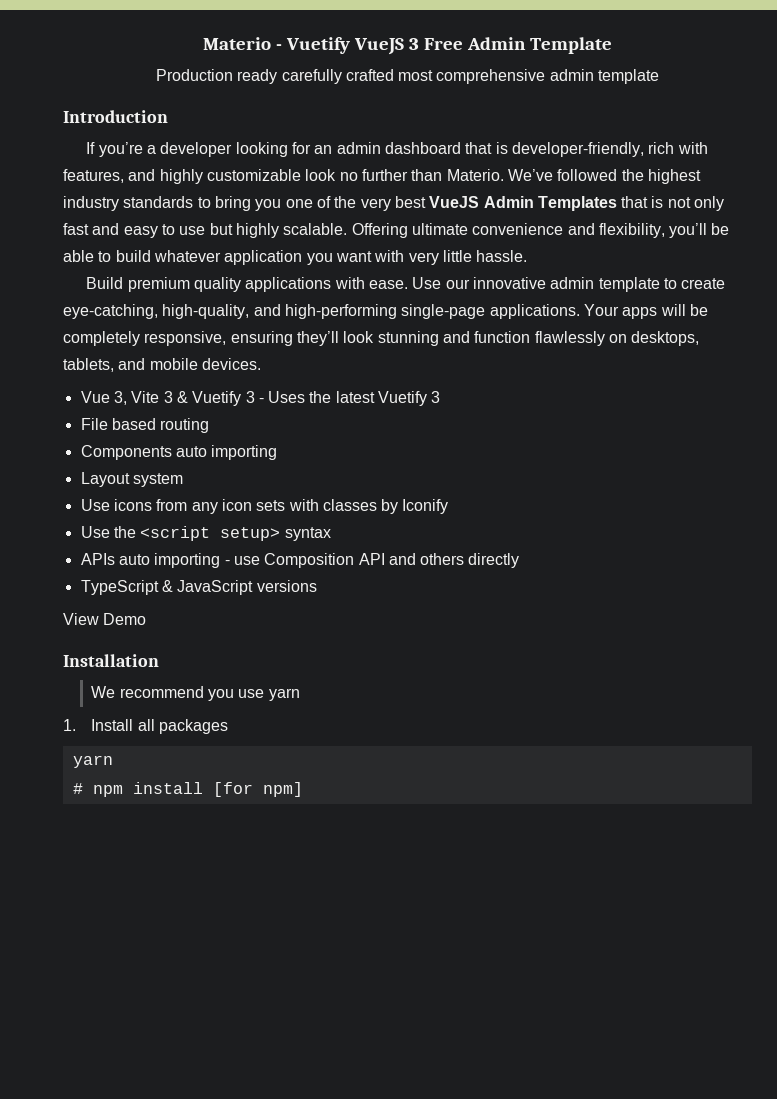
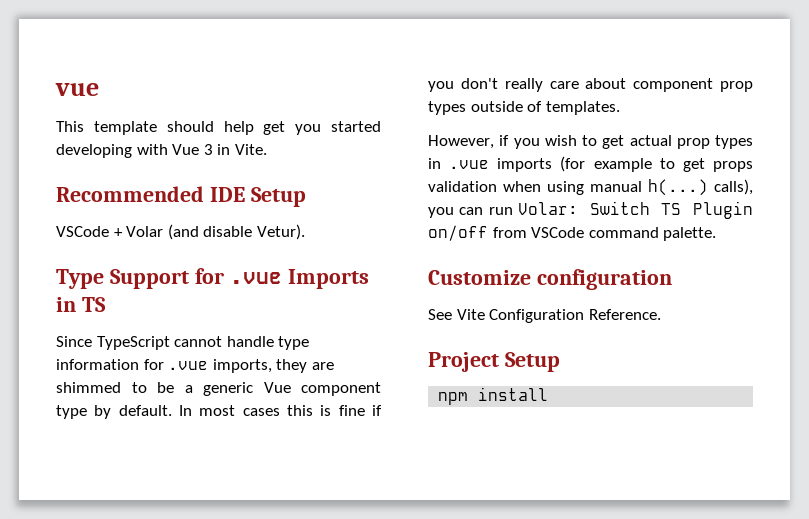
[202,37,613,55] [155,69,660,84] [63,110,168,123] [86,142,708,157] [63,169,701,184] [63,196,725,211] [63,223,730,238] [63,250,528,265] [86,277,726,292] [63,304,708,319] [63,331,700,346] [63,358,261,372] [80,391,441,406] [80,418,210,433] [80,445,278,460] [80,472,183,487] [80,499,449,514] [80,526,331,541] [80,553,520,568] [80,580,317,595] [63,613,147,625] [63,654,159,667] [91,686,300,701] [63,719,229,734] [72,755,113,768] [72,782,303,797] Materio - Vuetify VueJS 3 Free Admin Template // Production ready carefully crafted most comprehensive admin template // Introduction // If you’re a developer looking for an admin dashboard that is developer-friendly, rich with features, and highly customizable look no further than Materio. We’ve followed the highest industry standards to bring you one of the very best VueJS Admin Templates that is not only fast and easy to use but highly scalable. Offering ultimate convenience and flexibility, you’ll be able to build whatever application you want with very little hassle. // Build premium quality applications with ease. Use our innovative admin template to create eye-catching, high-quality, and high-performing single-page applications. Your apps will be completely responsive, ensuring they’ll look stunning and function flawlessly on desktops, tablets, and mobile devices. // Vue 3, Vite 3 & Vuetify 3 - Uses the latest Vuetify 3 // File based routing // Components auto importing // Layout system // Use icons from any icon sets with classes by Iconify // Use the <script setup> syntax // APIs auto importing - use Composition API and others directly // TypeScript & JavaScript versions // View Demo // Installation // We recommend you use yarn // 1. Install all packages // yarn // # npm install [for npm] -> [55,83,99,96] [56,121,381,135] [56,144,267,158] [56,186,306,207] [56,224,305,240] [56,268,369,289] [56,297,106,312] [56,336,310,350] [56,359,334,373] [56,382,381,396] [56,405,382,419] [428,78,753,92] [428,101,620,115] [428,135,753,149] [428,156,753,172] [428,179,753,196] [428,201,753,219] [428,225,717,241] [428,269,672,290] [428,309,661,323] [428,352,560,372] [438,387,549,405] vue // This template should help get you started developing with Vue 3 in Vite. // Recommended IDE Setup // VSCode + Volar (and disable Vetur). // Type Support for .vue Imports in TS // Since TypeScript cannot handle type information for .vue imports, they are shimmed to be a generic Vue component type by default. In most cases this is fine if you don't really care about component prop types outside of templates. // However, if you wish to get actual prop types in .vue imports (for example to get props validation when using manual h(...) calls), you can run Volar: Switch TS Plugin on/off from VSCode command palette. // Customize configuration // See Vite Configuration Reference. // Project Setup // npm install

